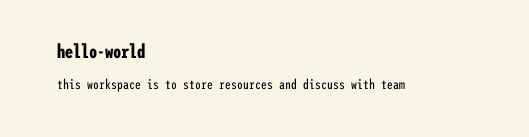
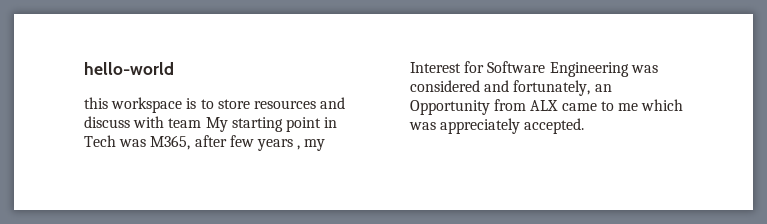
(405, 85) none -> [205,117,338,132] [84,135,326,151] [410,61,658,77] [410,80,612,96] [410,99,684,115] [409,118,585,134] My starting point in Tech was M365, after few years , my Interest for Software Engineering was considered and fortunately, an Opportunity from ALX came to me which was appreciately accepted.

